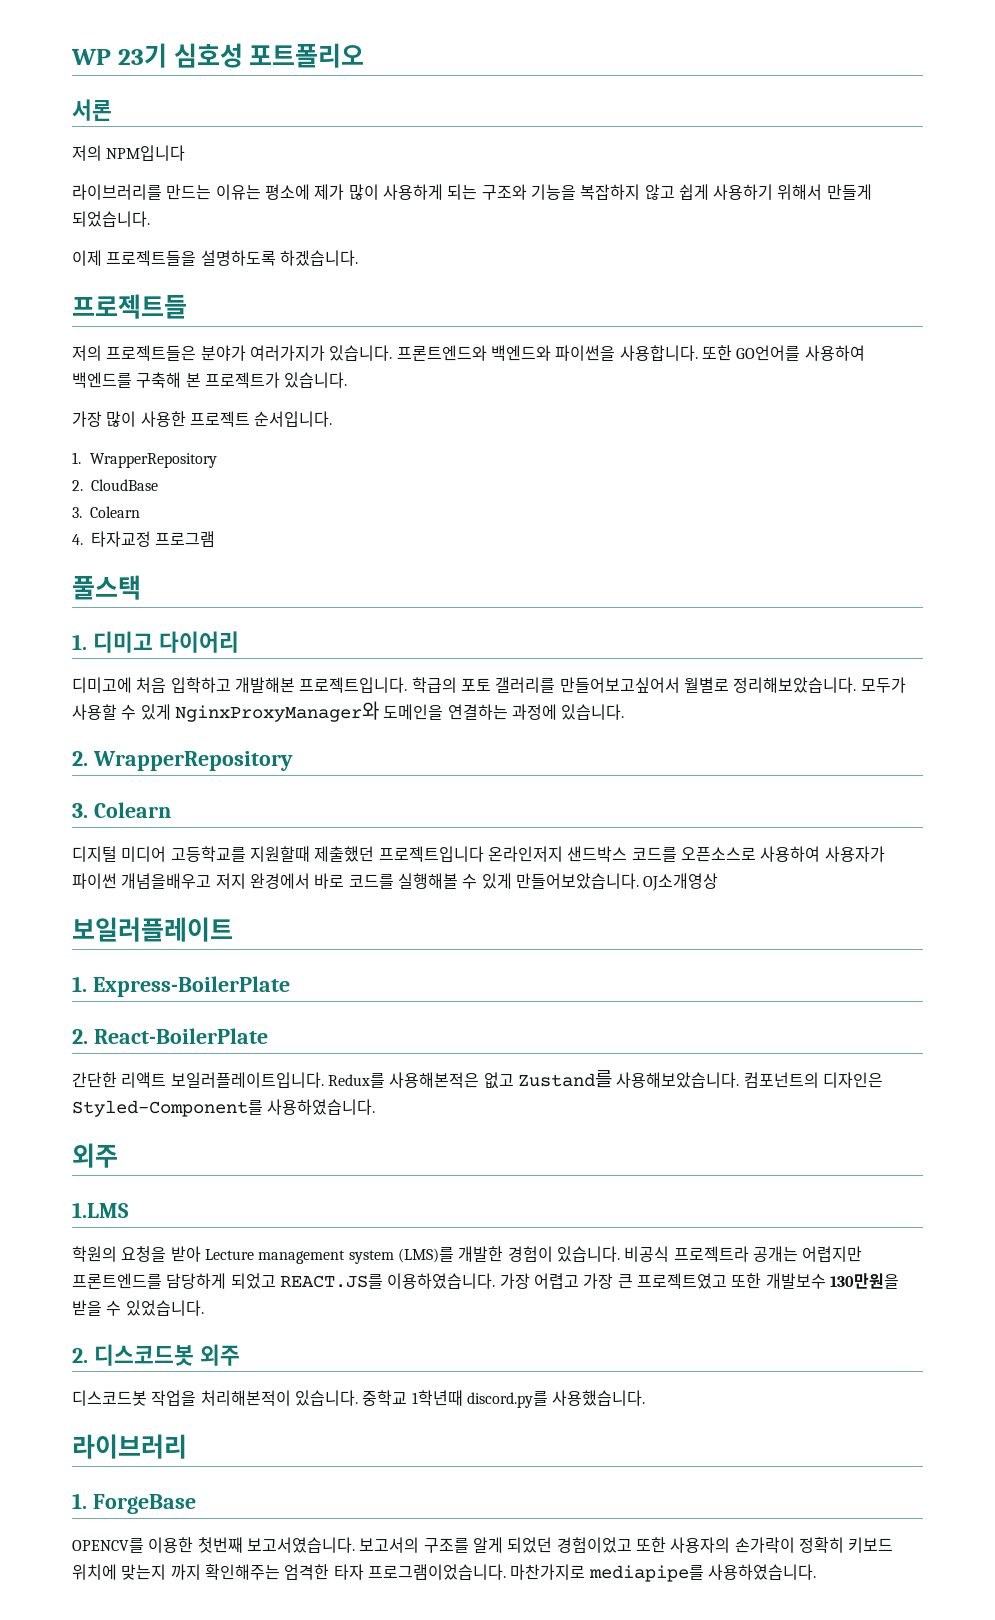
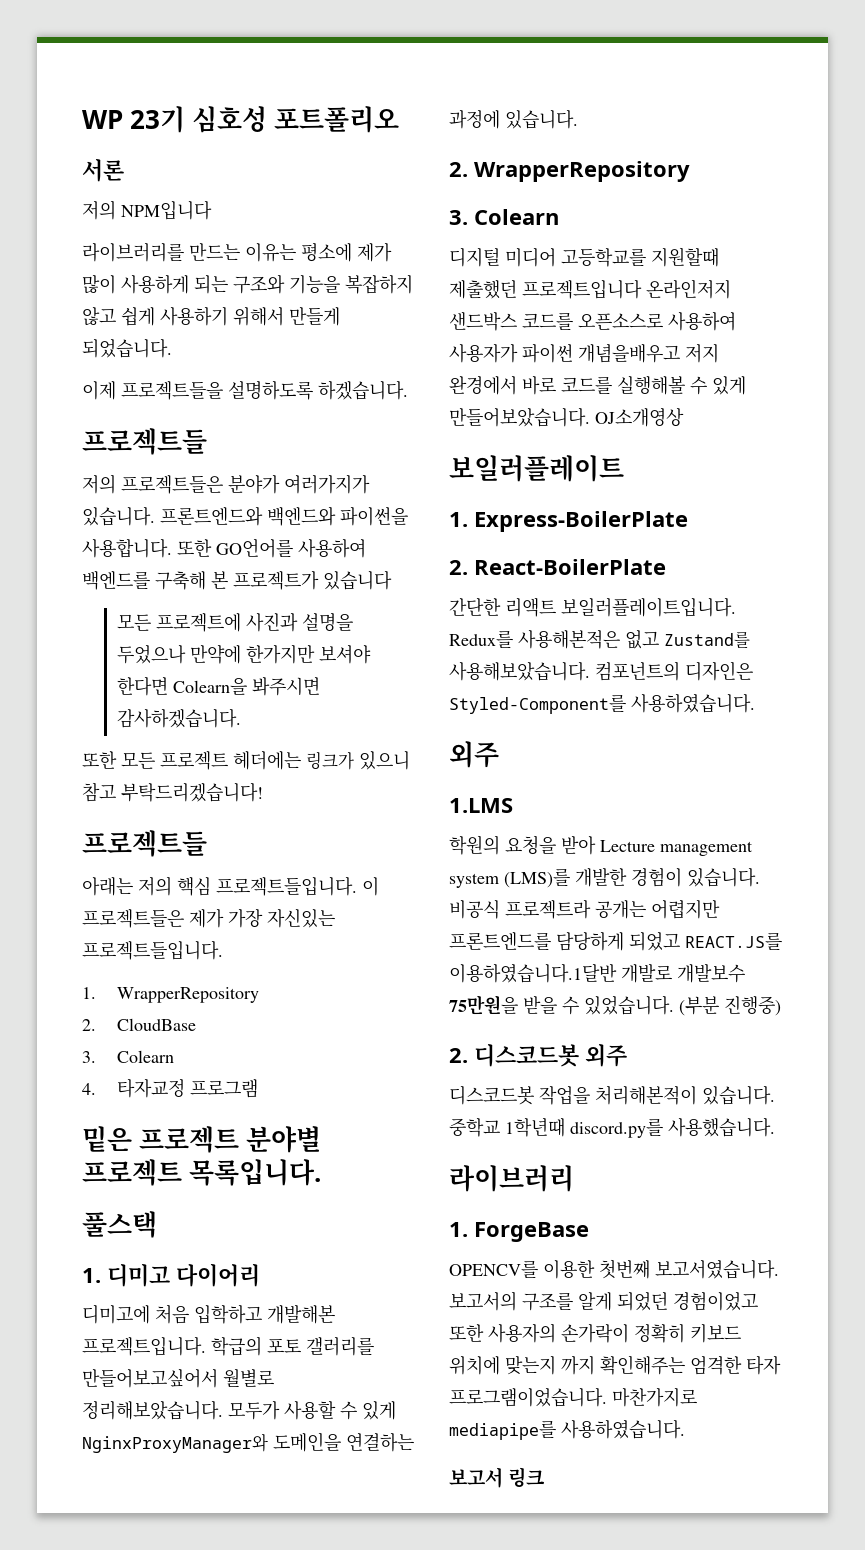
[284,372,348,388] [72,411,333,427] 있습니다. // 가장 많이 사용한 프로젝트 순서입니다. -> [323,570,392,590] [116,612,353,632] [116,644,371,664] [116,676,320,696] [116,708,241,728] [82,751,410,770] [82,782,263,802] [82,830,207,857] [82,876,379,896] [82,908,335,928] [82,940,223,960] 있습니다 // 모든 프로젝트에 사진과 설명을 두었으나 만약에 한가지만 보셔야 한다면 Colearn을 봐주시면 감사하겠습니다. // 또한 모든 프로젝트 헤더에는 링크가 있으니 참고 부탁드리겠습니다! // 프로젝트들 // 아래는 저의 핵심 프로젝트들입니다. 이 프로젝트들은 제가 가장 자신있는 프로젝트들입니다.
(216, 539) none -> [82,1126,322,1153] [82,1159,322,1186] // 밑은 프로젝트 분야별 프로젝트 목록입니다.
[387,1273,899,1289] 이용하였습니다. 가장 어렵고 가장 큰 프로젝트였고 또한 개발보수 130만원을 -> [449,963,745,983] [449,995,518,1015] 이용하였습니다.1달반 개발로 개발보수 75만원을
(204, 1308) none -> [679,996,781,1016] (부분 진행중)
(816, 1572) none -> [449,1467,546,1488] // 보고서 링크

